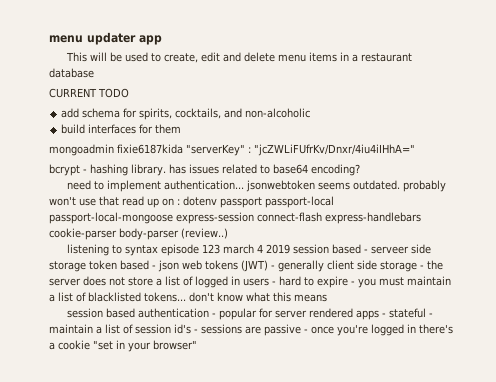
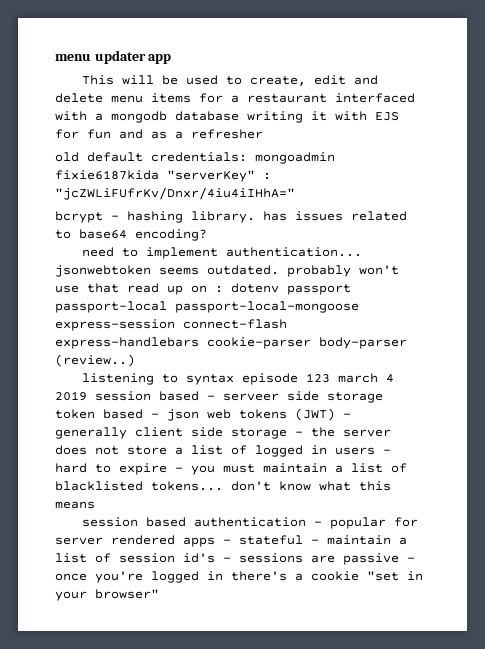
[339,52,349,61] in -> [199,93,223,103] for
[49,68,94,78] [49,88,129,98] [61,108,311,120] [61,124,182,134] database // CURRENT TODO // add schema for spirits, cocktails, and non-alcoholic // build interfaces for them // -> [335,93,415,103] [55,111,399,123] [55,129,263,139] [55,152,247,162] interfaced with a mongodb database writing it with EJS for fun and as a refresher // old default credentials:

